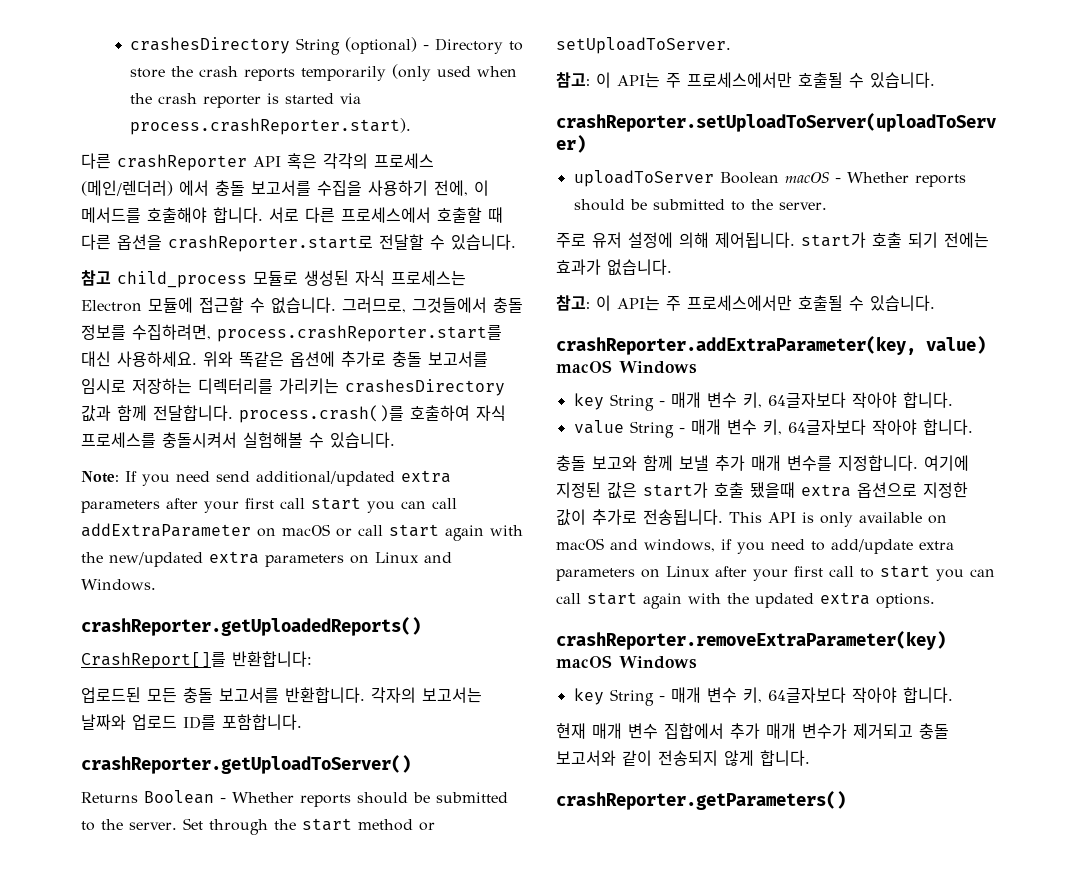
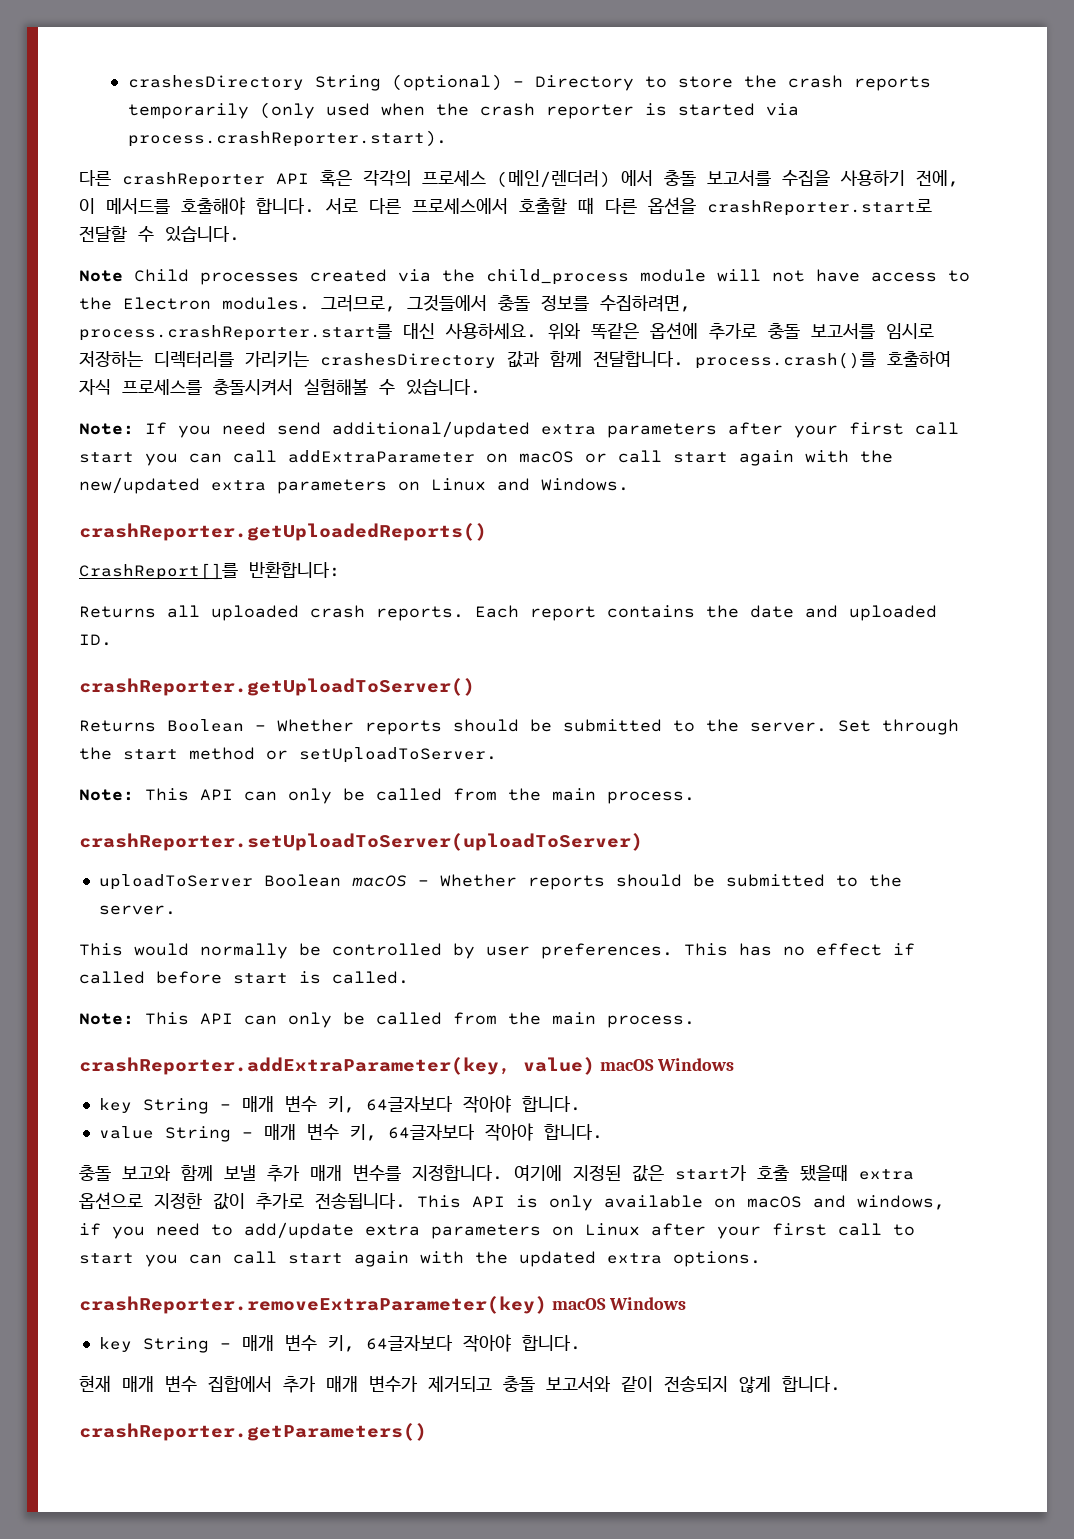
[81,270,466,288] [81,297,336,314] 참고 child_process 모듈로 생성된 자식 프로세스는 Electron 모듈에 접근할 수 없습니다. -> [79,269,970,285] [79,297,310,310] Note Child processes created via the child_process module will not have access to the Electron modules.
[81,687,482,703] [81,714,302,730] 업로드된 모든 충돌 보고서를 반환합니다. 각자의 보고서는 날짜와 업로드 ID를 포함합니다. -> [79,605,937,621] [79,634,112,646] Returns all uploaded crash reports. Each report contains the date and uploaded ID.
[556,72,935,88] 참고: 이 API는 주 프로세스에서만 호출될 수 있습니다. -> [79,788,695,804] Note: This API can only be called from the main process.
[556,232,989,248] [556,259,672,276] [556,295,935,311] 주로 유저 설정에 의해 제어됩니다. start가 호출 되기 전에는 효과가 없습니다. // 참고: 이 API는 주 프로세스에서만 호출될 수 있습니다. -> [79,943,915,959] [79,971,409,984] [79,1012,695,1028] This would normally be controlled by user preferences. This has no effect if called before start is called. // Note: This API can only be called from the main process.

